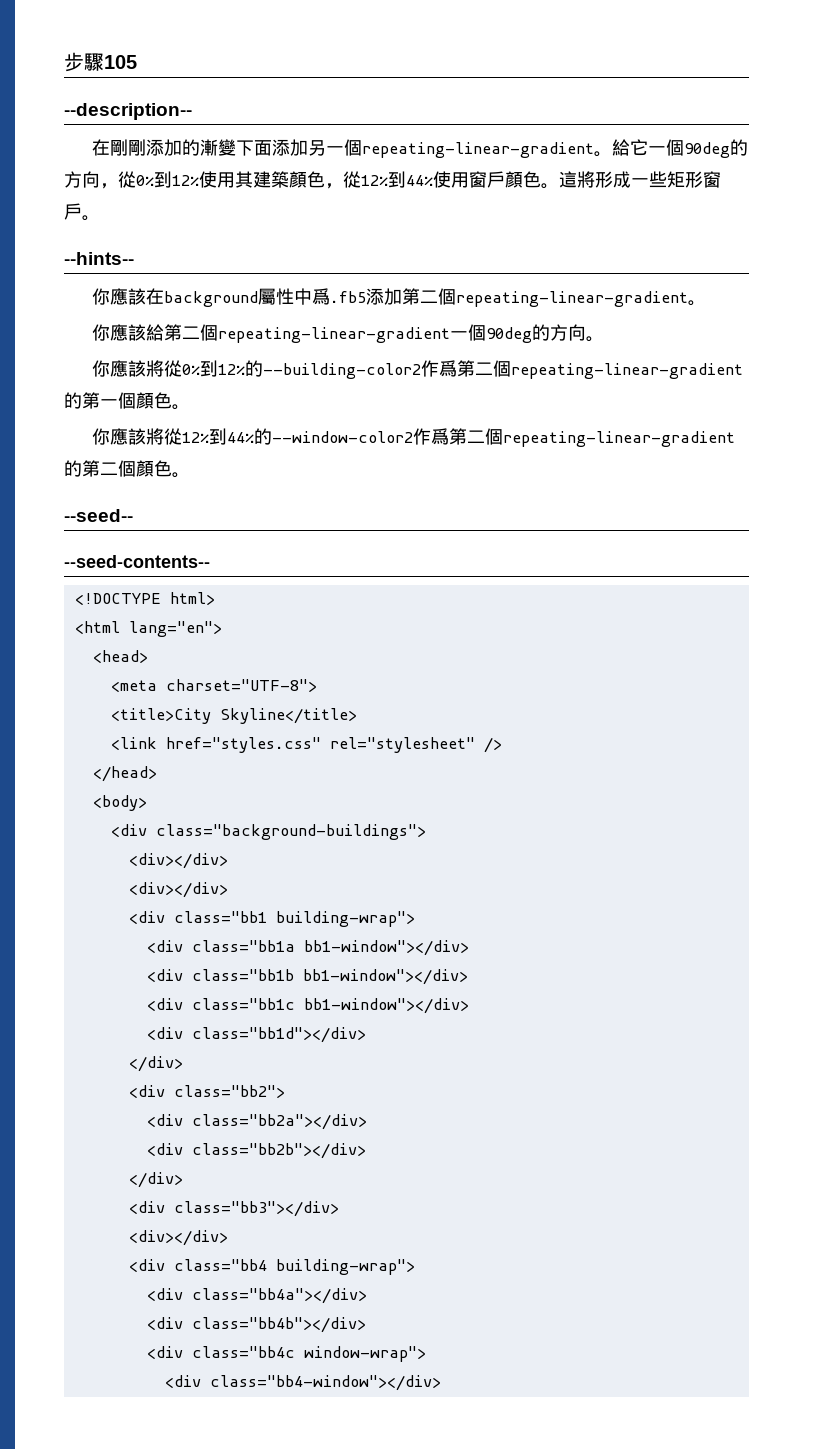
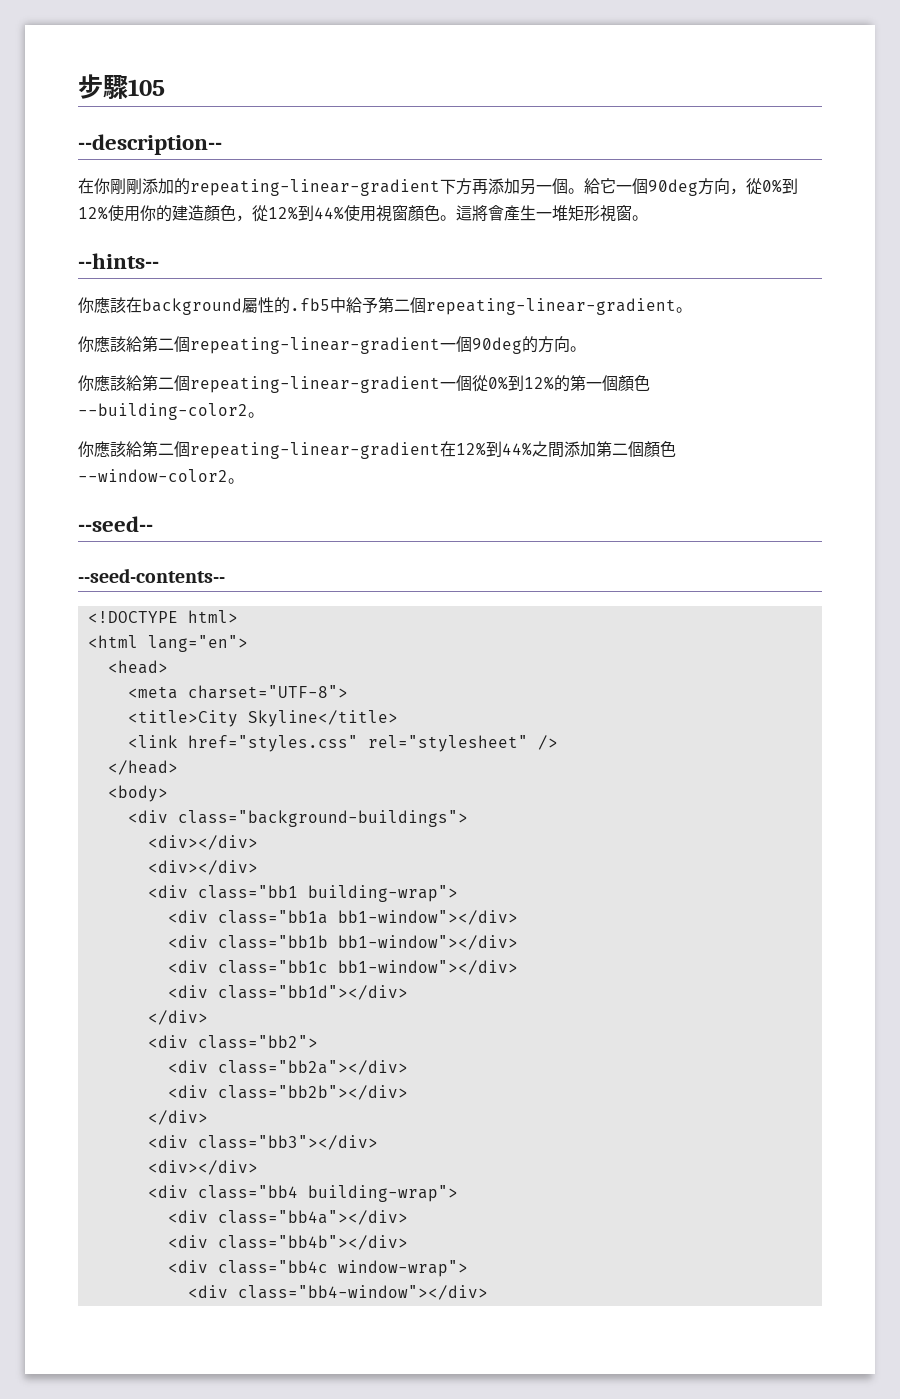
(111, 147) none -> [94,178,110,194] 你
[200,139,273,156] 漸變下面 -> [190,178,488,196] repeating-linear-gradient下方再
[362,142,595,158] repeating-linear-gradient -> (568, 186) none
[730,139,749,156] 的 -> (698, 187) none
[235,171,289,188] 其建築 -> [140,205,204,222] 你的建造
[469,171,505,188] 窗戶 -> [376,205,408,222] 視窗
[595,171,721,188] [64,203,82,220] 形成一些矩形窗戶 -> [488,205,632,222] 會產生一堆矩形視窗
[294,288,403,305] 中爲.fb5添加 -> [274,297,378,314] 的.fb5中給予
[146,360,744,379] 將從0%到12%的--building-color2作爲第二個repeating-linear-gradient -> [126,375,554,393] 給第二個repeating-linear-gradient一個從0%到12%
[172,404,190,410] [92,428,736,447] [64,460,82,477] 。 // 你應該將從12%到44%的--window-color2作爲第二個repeating-linear-gradient的 -> [78,403,264,420] [78,441,596,459] --building-color2。 // 你應該給第二個repeating-linear-gradient在12%到44%之間添加
(172, 468) none -> [78,469,228,482] --window-color2

